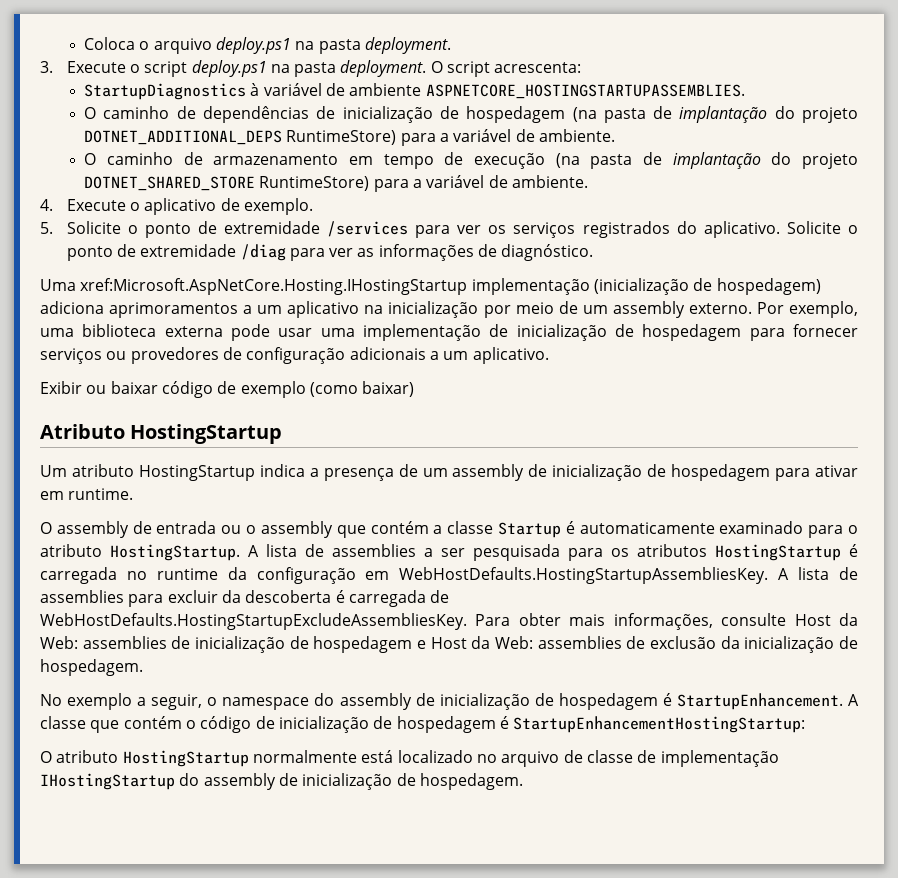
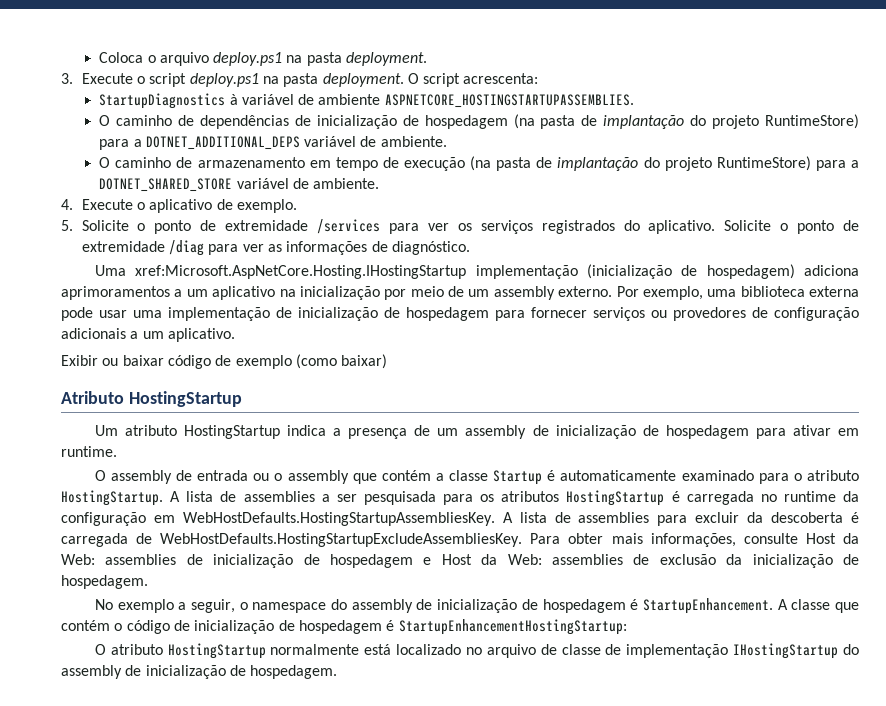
[84,130,450,146] DOTNET_ADDITIONAL_DEPS RuntimeStore) para a -> [765,114,860,129] [99,136,300,150] RuntimeStore) para a DOTNET_ADDITIONAL_DEPS
[84,176,423,192] DOTNET_SHARED_STORE RuntimeStore) para a -> [716,156,860,171] [99,178,233,192] RuntimeStore) para a DOTNET_SHARED_STORE

